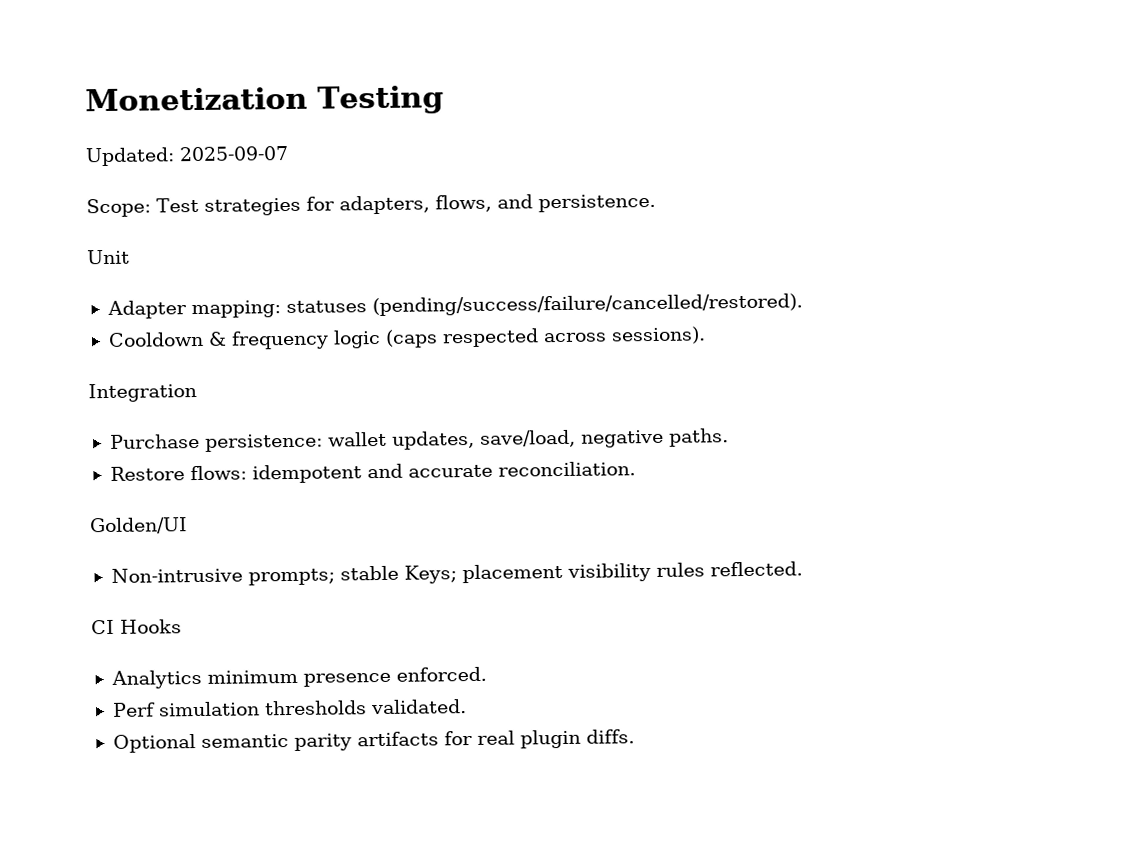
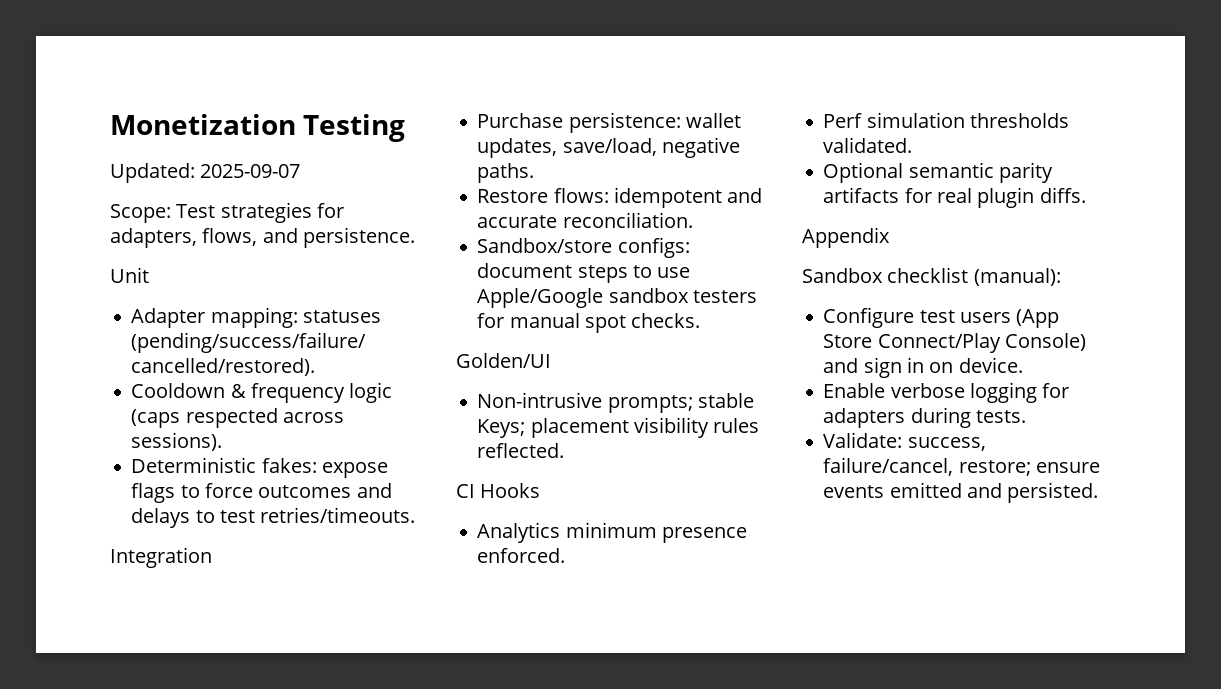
(706, 335) none -> [131,457,388,478] [131,483,392,503] [131,507,416,528] // Deterministic fakes: expose flags to force outcomes and delays to test retries/timeouts.
(636, 469) none -> [477,237,690,258] [477,263,691,283] [477,288,757,308] [477,313,701,333] // Sandbox/store configs: document steps to use Apple/Google sandbox testers for manual spot checks.
(635, 736) none -> [802,227,890,248] [802,267,1061,286] [823,307,1060,328] [823,333,1086,353] [823,357,1023,378] [823,382,1070,403] [823,407,1026,428] [823,432,986,451] [823,457,1100,476] [823,482,1099,503] // Appendix // Sandbox checklist (manual): // Configure test users (App Store Connect/Play Console) and sign in on device. // Enable verbose logging for adapters during tests. // Validate: success, failure/cancel, restore; ensure events emitted and persisted.

